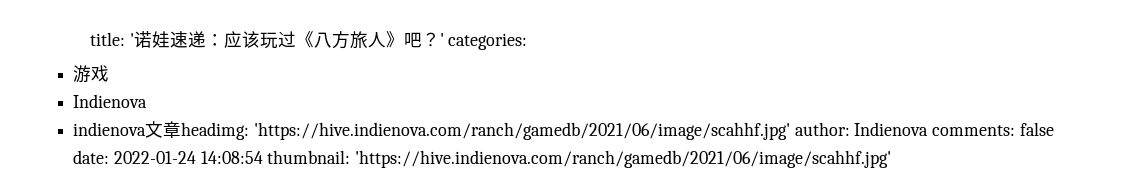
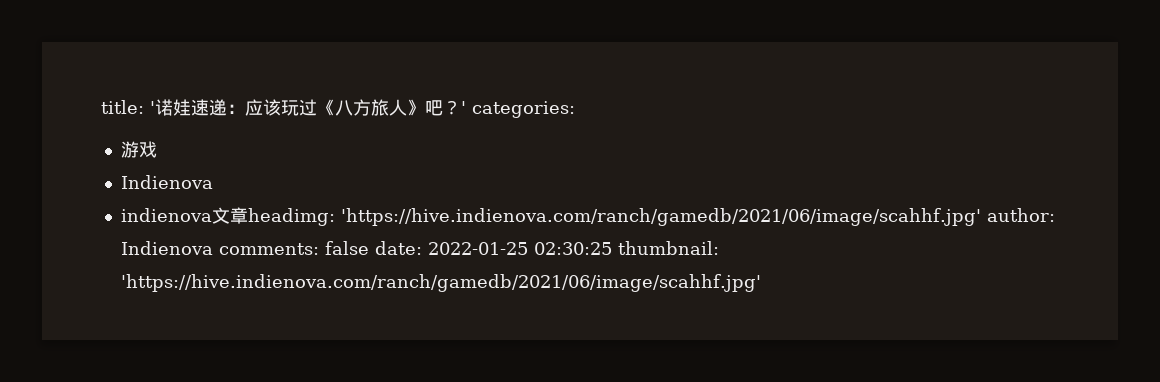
[113,151,263,164] 2022-01-24 14:08:54 -> [427,242,612,255] 2022-01-25 02:30:25

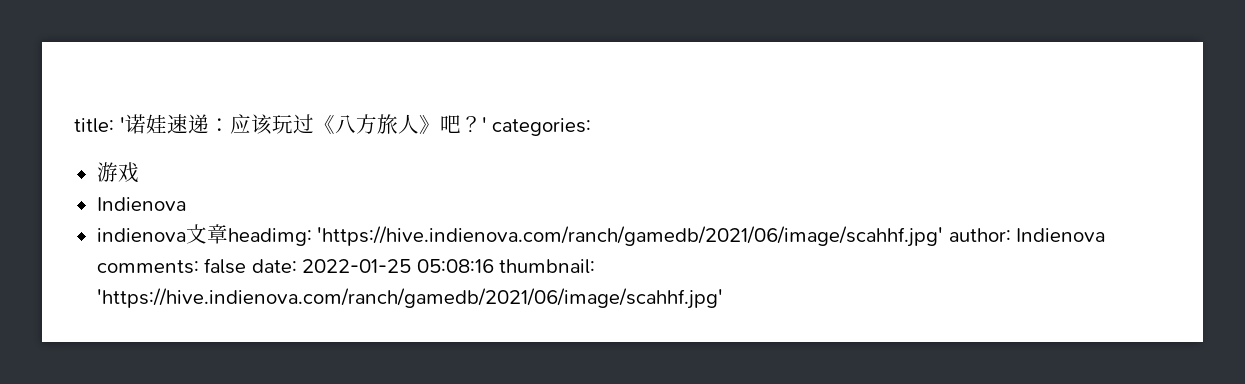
[533,242,612,255] 02:30:25 -> [416,259,494,273] 05:08:16

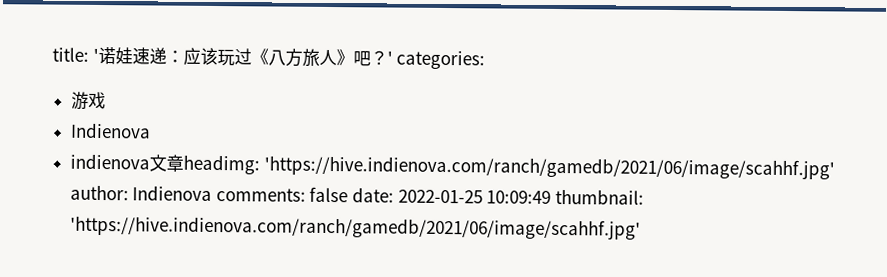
[416,259,494,273] 05:08:16 -> [486,190,552,204] 10:09:49

